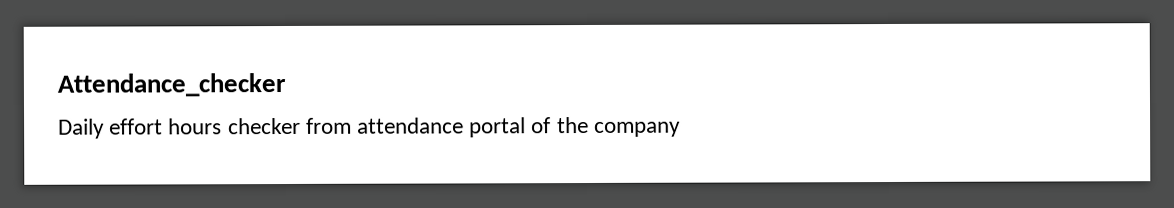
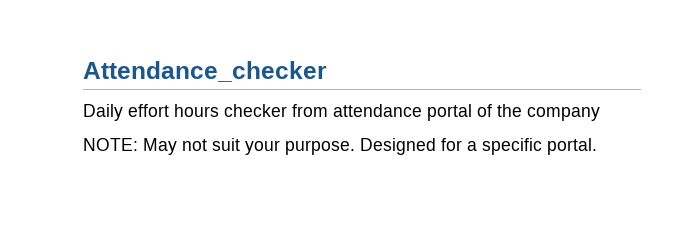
(681, 129) none -> [83,138,597,155] // NOTE: May not suit your purpose. Designed for a specific portal.

